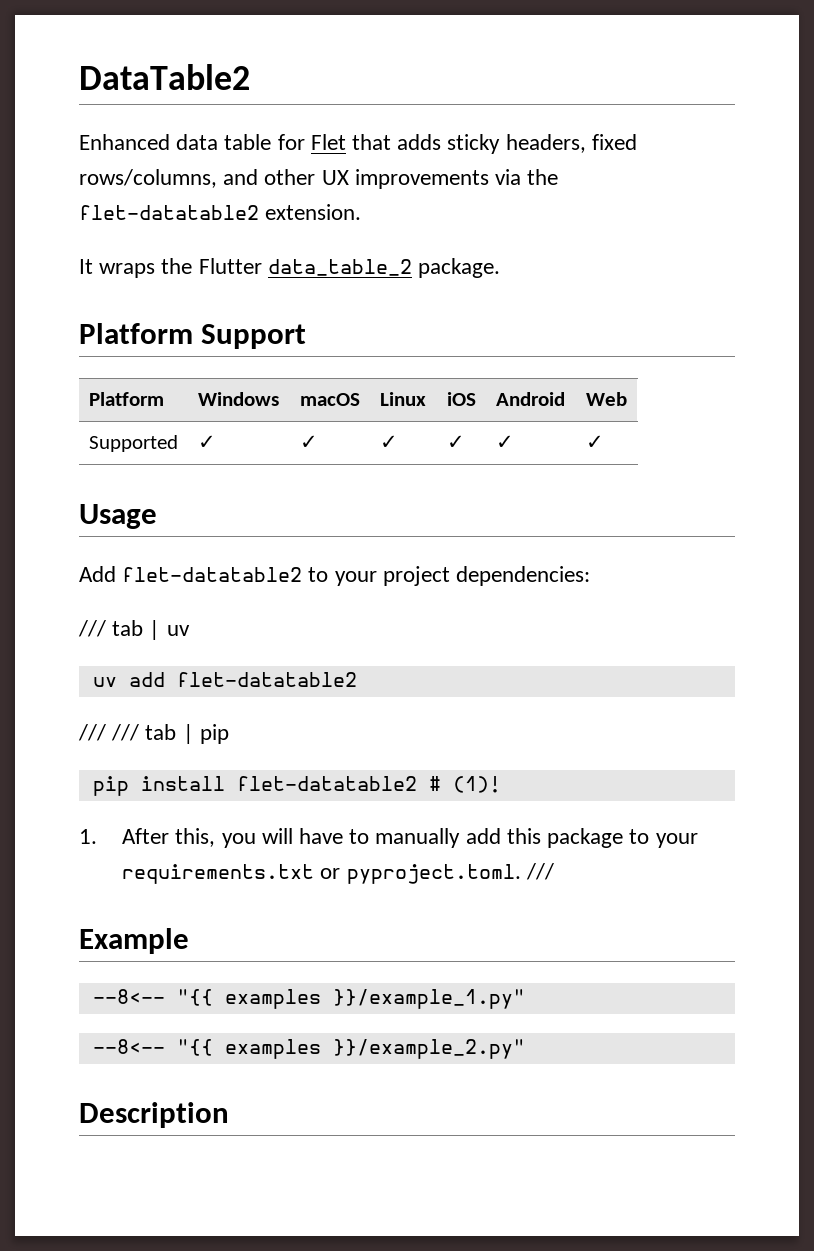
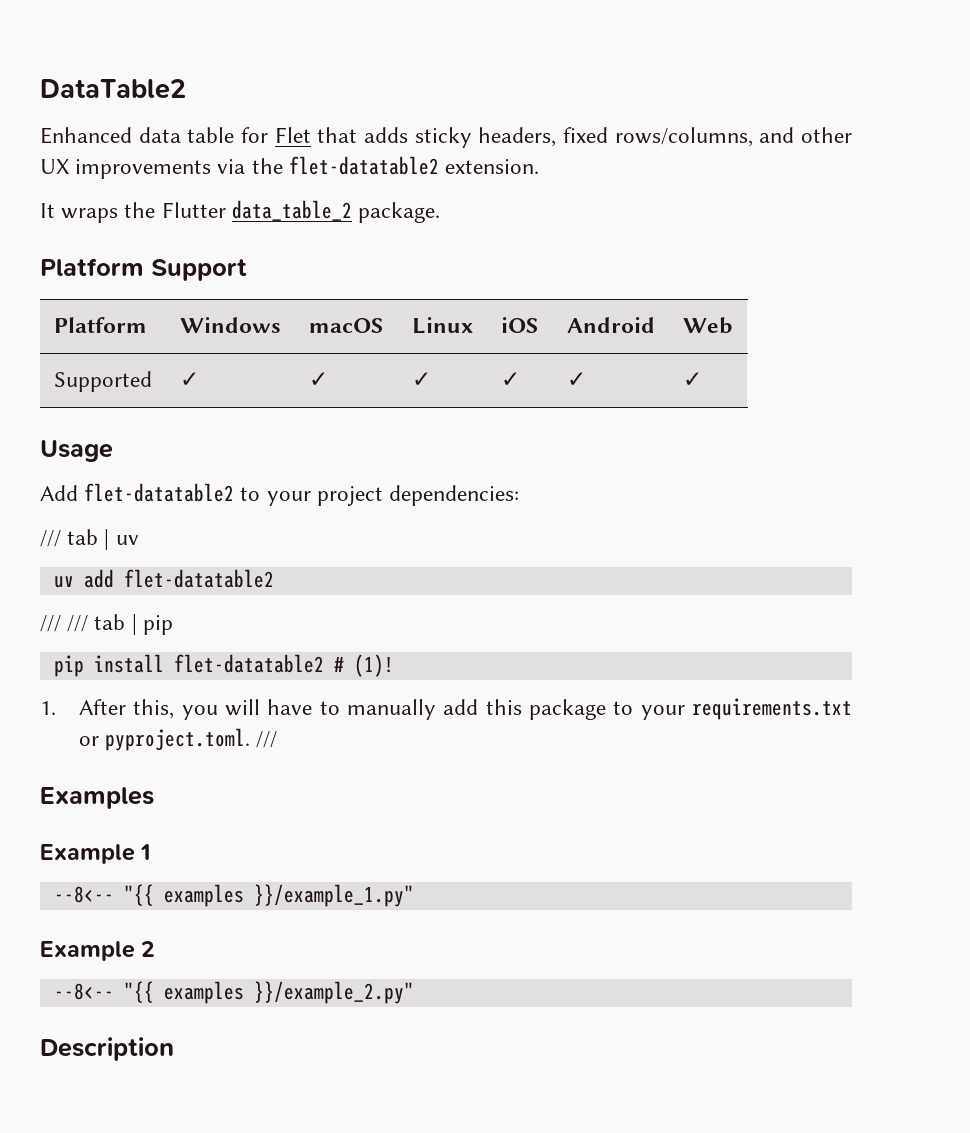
[79,928,189,954] // Example -> [40,787,154,809] [40,844,152,864] // Examples // Example 1
(525, 999) none -> [40,941,156,961] // Example 2

